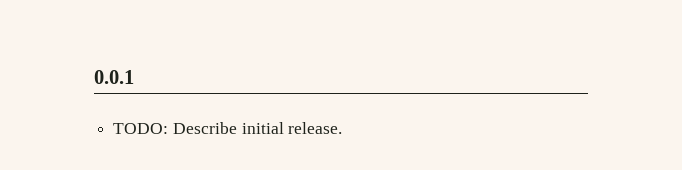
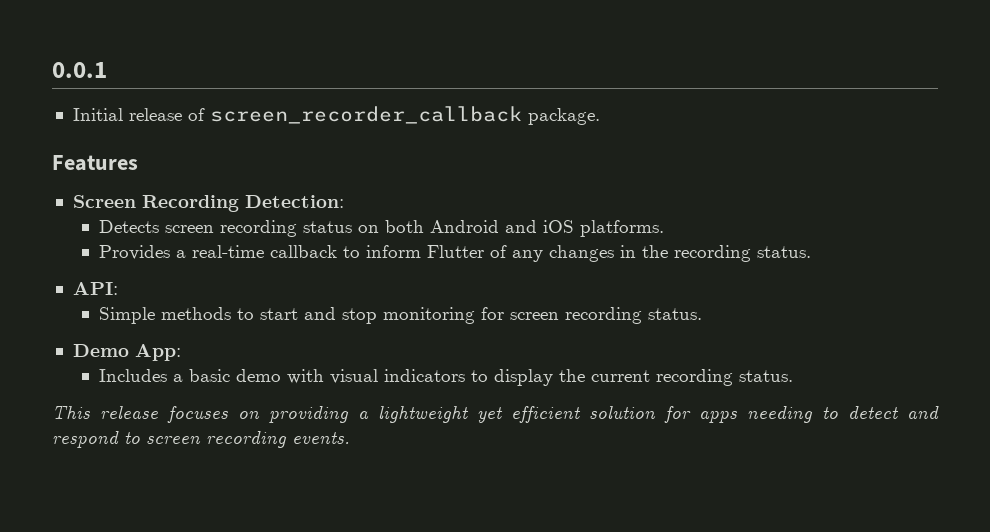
[113,122,343,134] TODO: Describe initial release. -> [72,106,600,125] [52,155,138,171] [72,195,344,212] [99,220,665,237] [99,245,812,262] [72,282,118,295] [99,307,703,324] [72,344,181,361] [99,369,794,386] [52,405,939,423] [52,431,350,448] Initial release of screen_recorder_callback package. // Features // Screen Recording Detection: // Detects screen recording status on both Android and iOS platforms. // Provides a real-time callback to inform Flutter of any changes in the recording status. // API: // Simple methods to start and stop monitoring for screen recording status. // Demo App: // Includes a basic demo with visual indicators to display the current recording status. // This release focuses on providing a lightweight yet efficient solution for apps needing to detect and respond to screen recording events.

